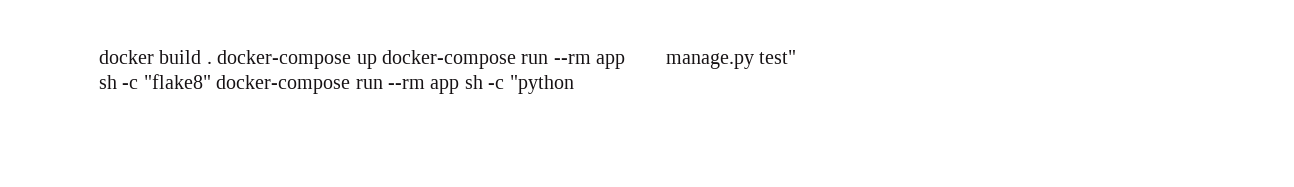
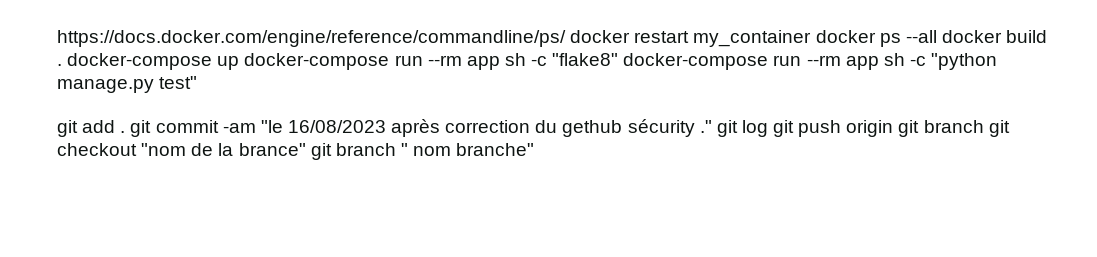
(99, 57) none -> [57,30,937,47] https://docs.docker.com/engine/reference/commandline/ps/ docker restart my_container docker ps --all
(797, 57) none -> [57,119,1010,137] [57,143,535,160] // git add . git commit -am "le 16/08/2023 après correction du gethub sécurity ." git log git push origin git branch git checkout "nom de la brance" git branch " nom branche"

